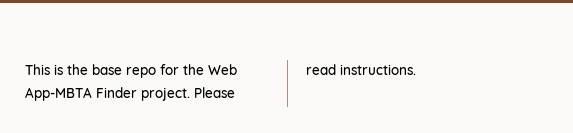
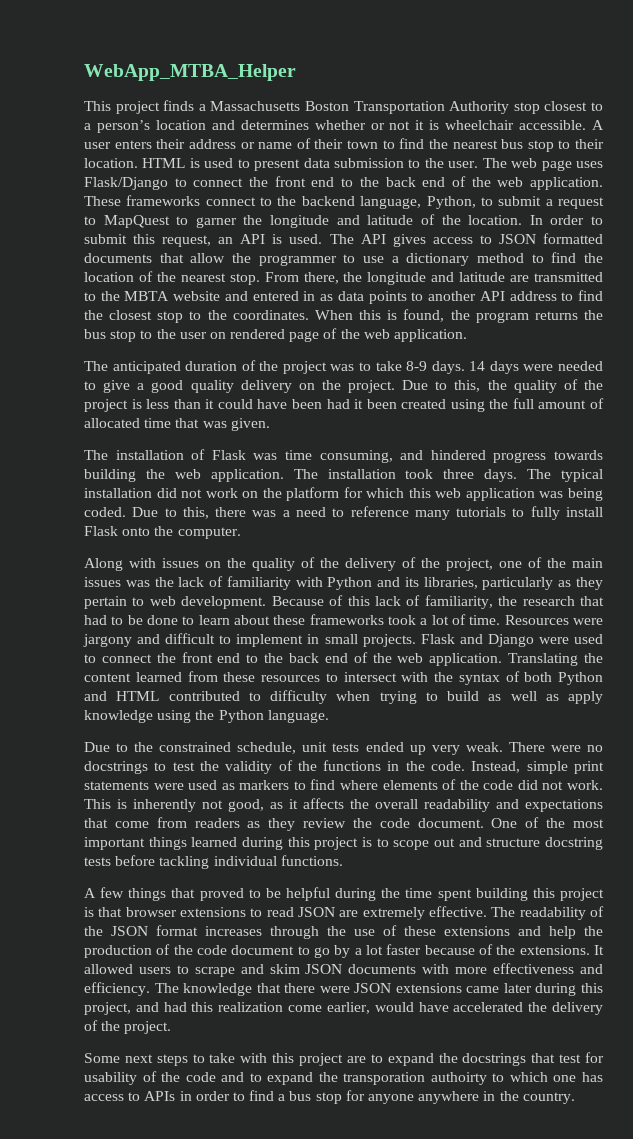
[25,64,237,78] [25,87,235,101] [306,64,416,75] This is the base repo for the Web App-MBTA Finder project. Please read instructions. -> [84,64,296,81] [84,100,604,114] [84,120,605,133] [84,138,604,152] [84,158,603,171] [84,176,603,190] [84,195,605,209] [84,214,604,228] [84,233,603,247] [84,252,604,266] [84,271,603,285] [84,290,603,304] [84,309,603,323] [84,328,468,342] [84,360,603,374] [84,379,603,393] [84,398,604,412] [84,418,270,431] [84,449,603,463] [84,469,603,482] [84,487,604,501] [84,506,603,520] [84,526,241,539] [84,557,603,571] [84,576,603,590] [84,595,605,609] [84,614,603,625] [83,633,603,647] [84,652,603,666] [84,671,603,685] [84,690,603,704] [84,710,329,723] [84,742,604,755] [84,760,604,774] [84,779,603,790] [84,798,603,812] [84,817,605,831] [84,837,604,850] [84,855,343,869] [84,887,605,901] [84,906,604,920] [84,925,603,939] [84,944,604,958] [84,963,604,977] [84,982,603,996] [84,1002,603,1015] [84,1020,172,1034] [84,1052,604,1066] [84,1071,603,1085] [84,1090,575,1104] WebApp_MTBA_Helper // This project finds a Massachusetts Boston Transportation Authority stop closest to a person’s location and determines whether or not it is wheelchair accessible. A user enters their address or name of their town to find the nearest bus stop to their location. HTML is used to present data submission to the user. The web page uses Flask/Django to connect the front end to the back end of the web application. These frameworks connect to the backend language, Python, to submit a request to MapQuest to garner the longitude and latitude of the location. In order to submit this request, an API is used. The API gives access to JSON formatted documents that allow the programmer to use a dictionary method to find the location of the nearest stop. From there, the longitude and latitude are transmitted to the MBTA website and entered in as data points to another API address to find the closest stop to the coordinates. When this is found, the program returns the bus stop to the user on rendered page of the web application. // The anticipated duration of the project was to take 8-9 days. 14 days were needed to give a good quality delivery on the project. Due to this, the quality of the project is less than it could have been had it been created using the full amount of allocated time that was given. // The installation of Flask was time consuming, and hindered progress towards building the web application. The installation took three days. The typical installation did not work on the platform for which this web application was being coded. Due to this, there was a need to reference many tutorials to fully install Flask onto the computer. // Along with issues on the quality of the delivery of the project, one of the main issues was the lack of familiarity with Python and its libraries, particularly as they pertain to web development. Because of this lack of familiarity, the research that had to be done to learn about these frameworks took a lot of time. Resources were jargony and difficult to implement in small projects. Flask and Django were used to connect the front end to the back end of the web application. Translating the content learned from these resources to intersect with the syntax of both Python and HTML contributed to difficulty when trying to build as well as apply knowledge using the Python language. // Due to the constrained schedule, unit tests ended up very weak. There were no docstrings to test the validity of the functions in the code. Instead, simple print statements were used as markers to find where elements of the code did not work. This is inherently not good, as it affects the overall readability and expectations that come from readers as they review the code document. One of the most important things learned during this project is to scope out and structure docstring tests before tackling individual functions. // A few things that proved to be helpful during the time spent building this project is that browser extensions to read JSON are extremely effective. The readability of the JSON format increases through the use of these extensions and help the production of the code document to go by a lot faster because of the extensions. It allowed users to scrape and skim JSON documents with more effectiveness and efficiency. The knowledge that there were JSON extensions came later during this project, and had this realization come earlier, would have accelerated the delivery of the project. // Some next steps to take with this project are to expand the docstrings that test for usability of the code and to expand the transporation authoirty to which one has access to APIs in order to find a bus stop for anyone anywhere in the country.

